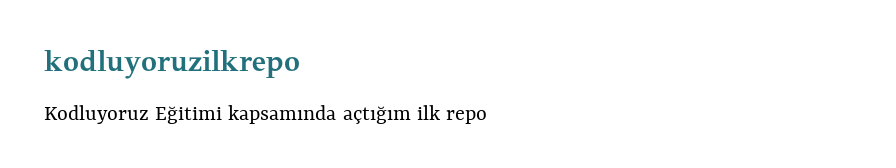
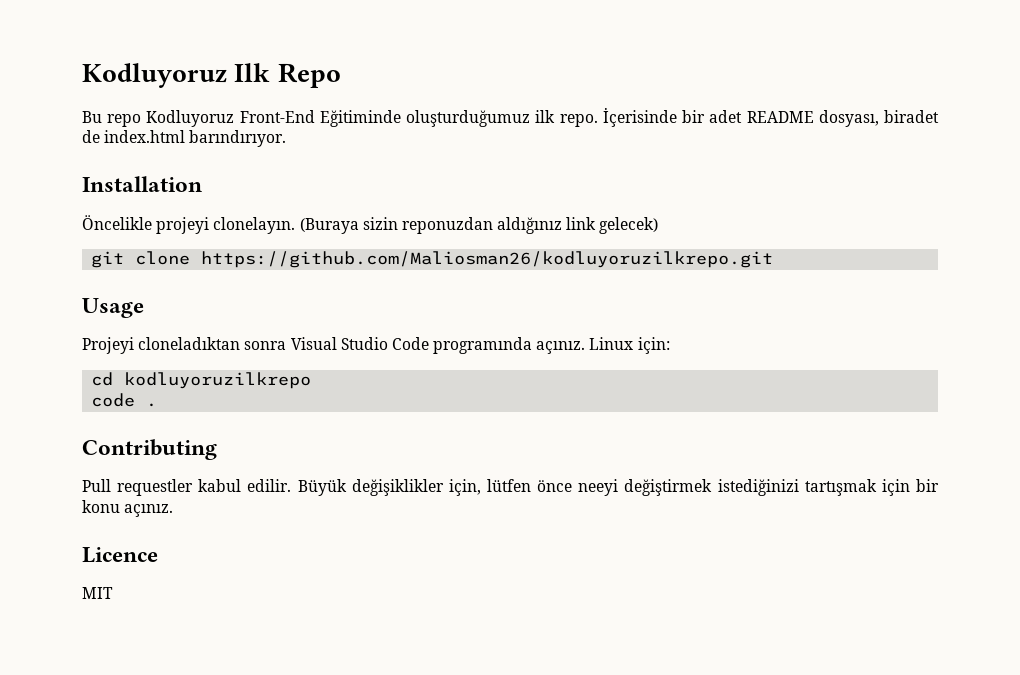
[44,50,300,79] [44,105,488,124] kodluyoruzilkrepo // Kodluyoruz Eğitimi kapsamında açtığım ilk repo -> [82,63,341,88] [82,107,940,127] [82,130,287,147] [82,176,202,192] [82,215,659,234] [91,251,774,268] [82,298,144,318] [82,337,670,354] [91,372,312,389] [91,393,158,407] [82,439,217,460] [82,479,939,496] [82,500,174,517] [82,547,158,563] [82,587,113,599] Kodluyoruz Ilk Repo // Bu repo Kodluyoruz Front-End Eğitiminde oluşturduğumuz ilk repo. İçerisinde bir adet README dosyası, biradet de index.html barındırıyor. // Installation // Öncelikle projeyi clonelayın. (Buraya sizin reponuzdan aldığınız link gelecek) // git clone https://github.com/Maliosman26/kodluyoruzilkrepo.git // Usage // Projeyi cloneladıktan sonra Visual Studio Code programında açınız. Linux için: // cd kodluyoruzilkrepo // code . // Contributing // Pull requestler kabul edilir. Büyük değişiklikler için, lütfen önce neeyi değiştirmek istediğinizi tartışmak için bir konu açınız. // Licence // MIT

